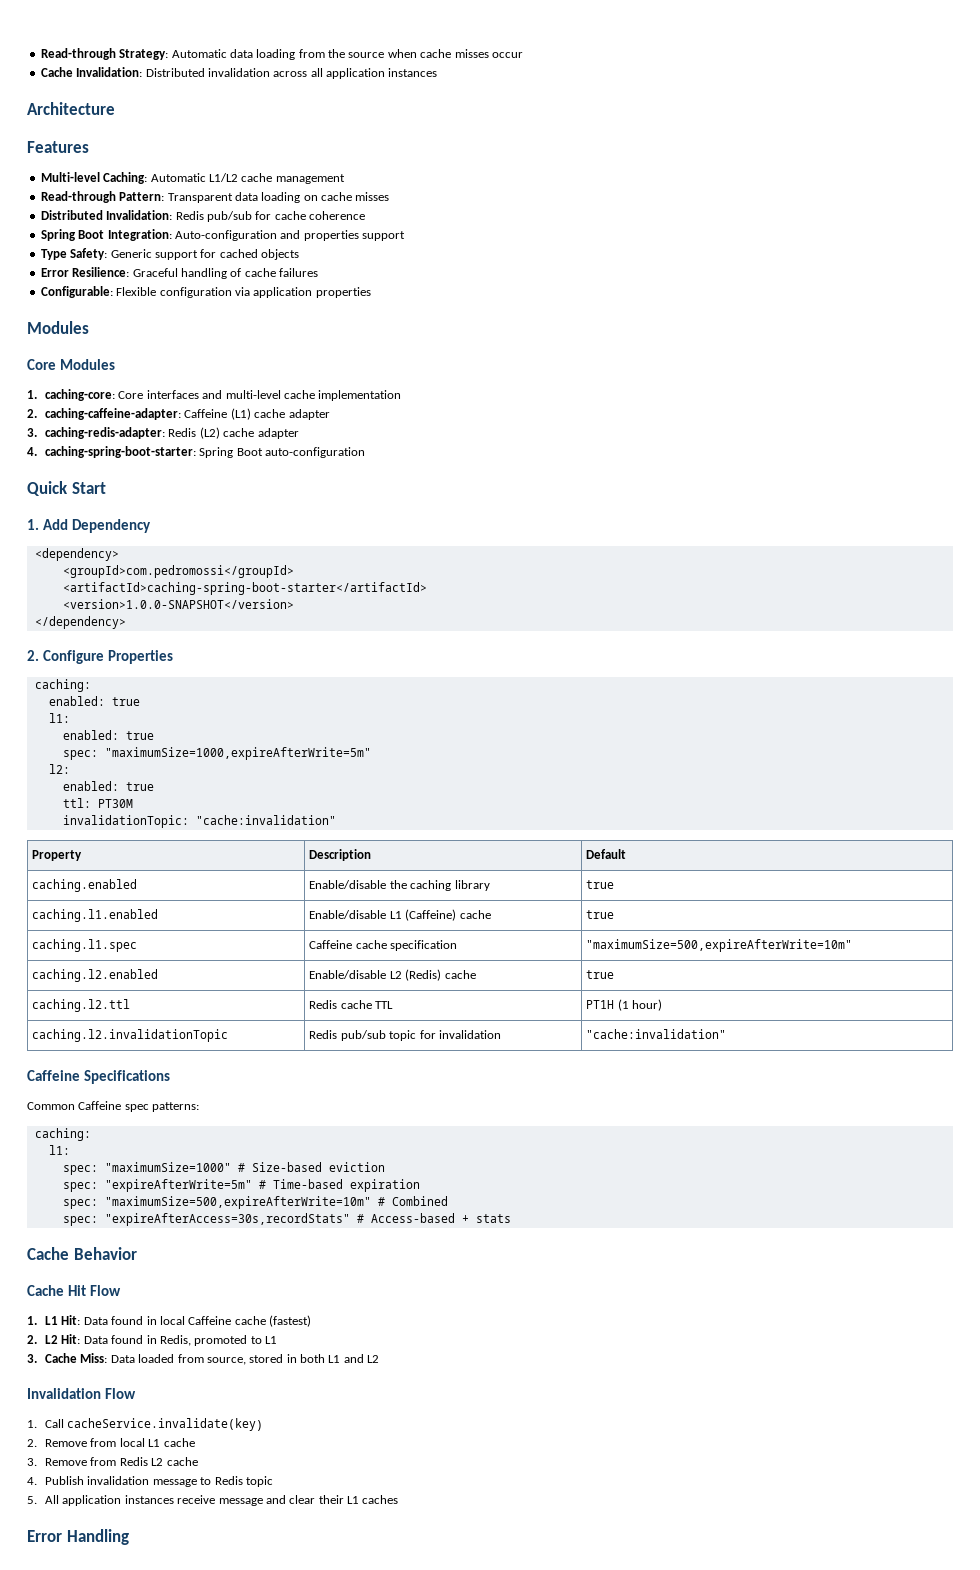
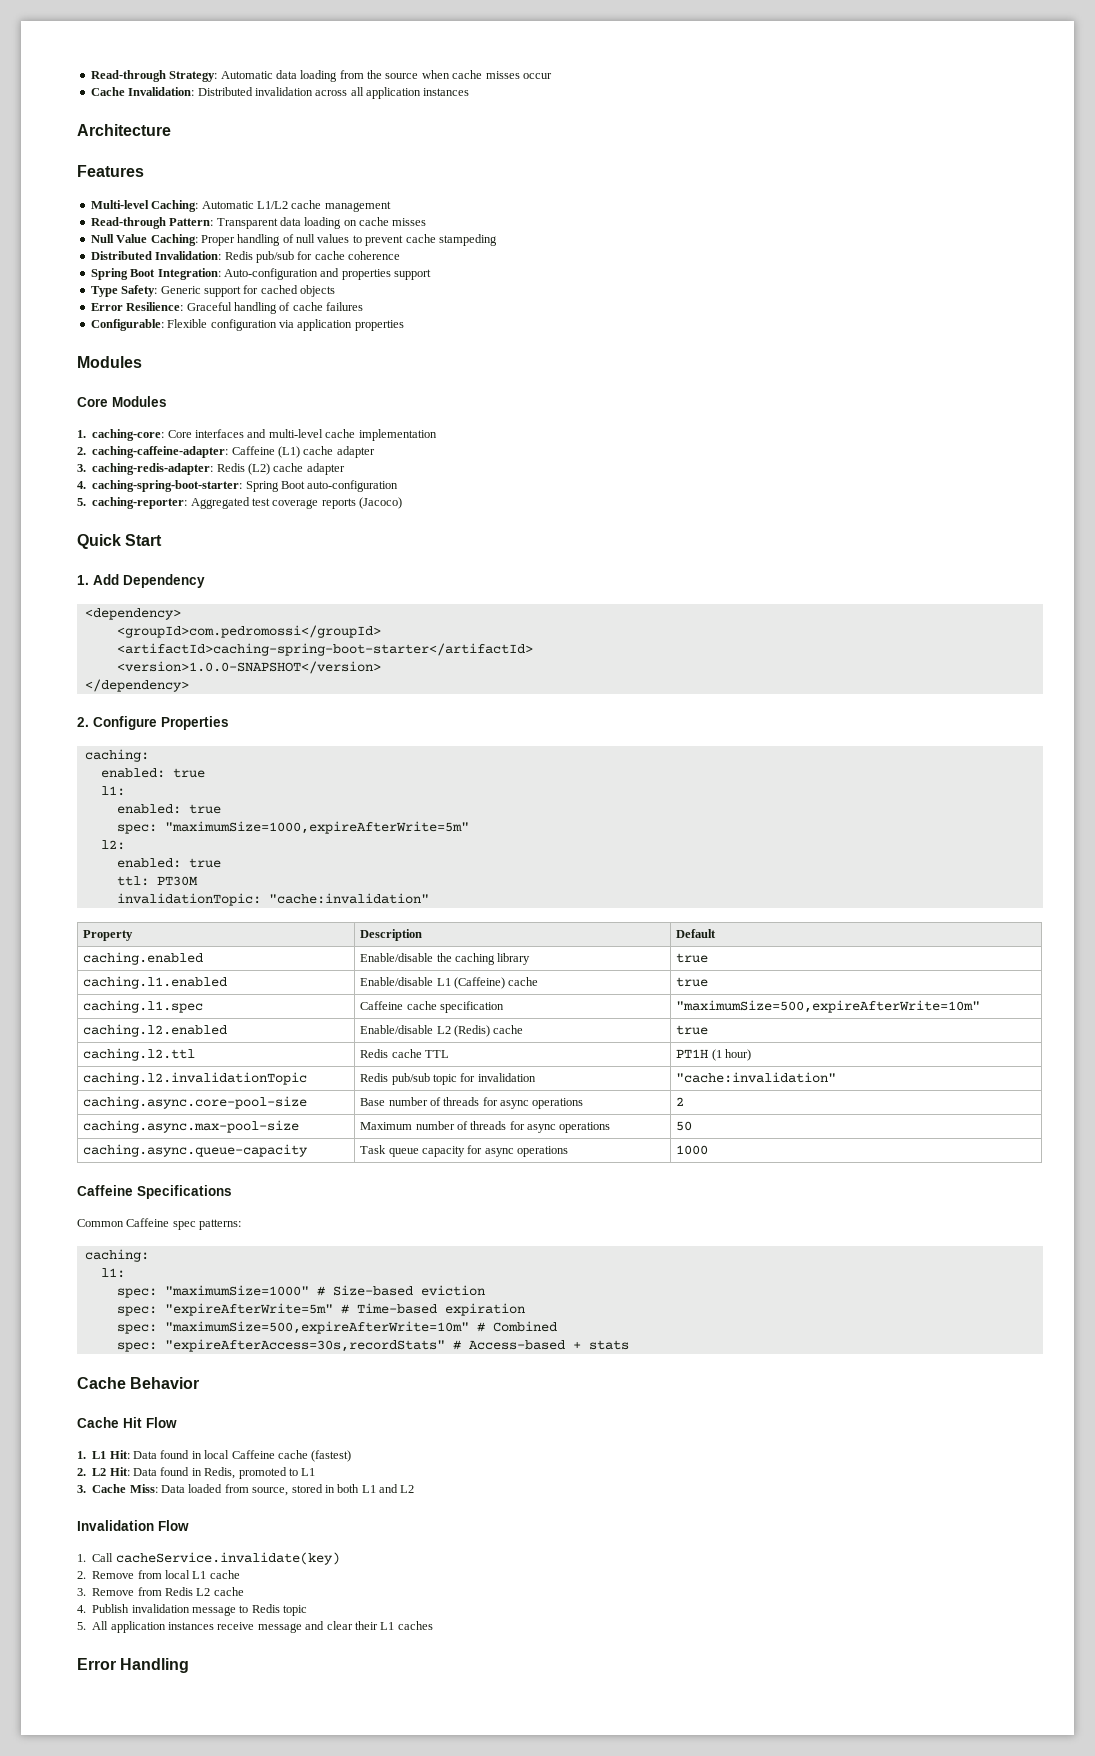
(390, 196) none -> [90,234,497,246] // Null Value Caching: Proper handling of null values to prevent cache stampeding
(366, 452) none -> [77,497,403,509] // 5. caching-reporter: Aggregated test coverage reports (Jacoco)
(727, 1034) none -> [83,1096,308,1109] [360,1097,584,1109] [676,1097,685,1106] [83,1120,300,1133] [360,1121,611,1133] [676,1121,693,1131] [83,1144,309,1157] [360,1145,569,1157] [676,1145,709,1155] // caching.async.core-pool-size | Base number of threads for async operations | 2 // caching.async.max-pool-size | Maximum number of threads for async operations | 50 // caching.async.queue-capacity | Task queue capacity for async operations | 1000

